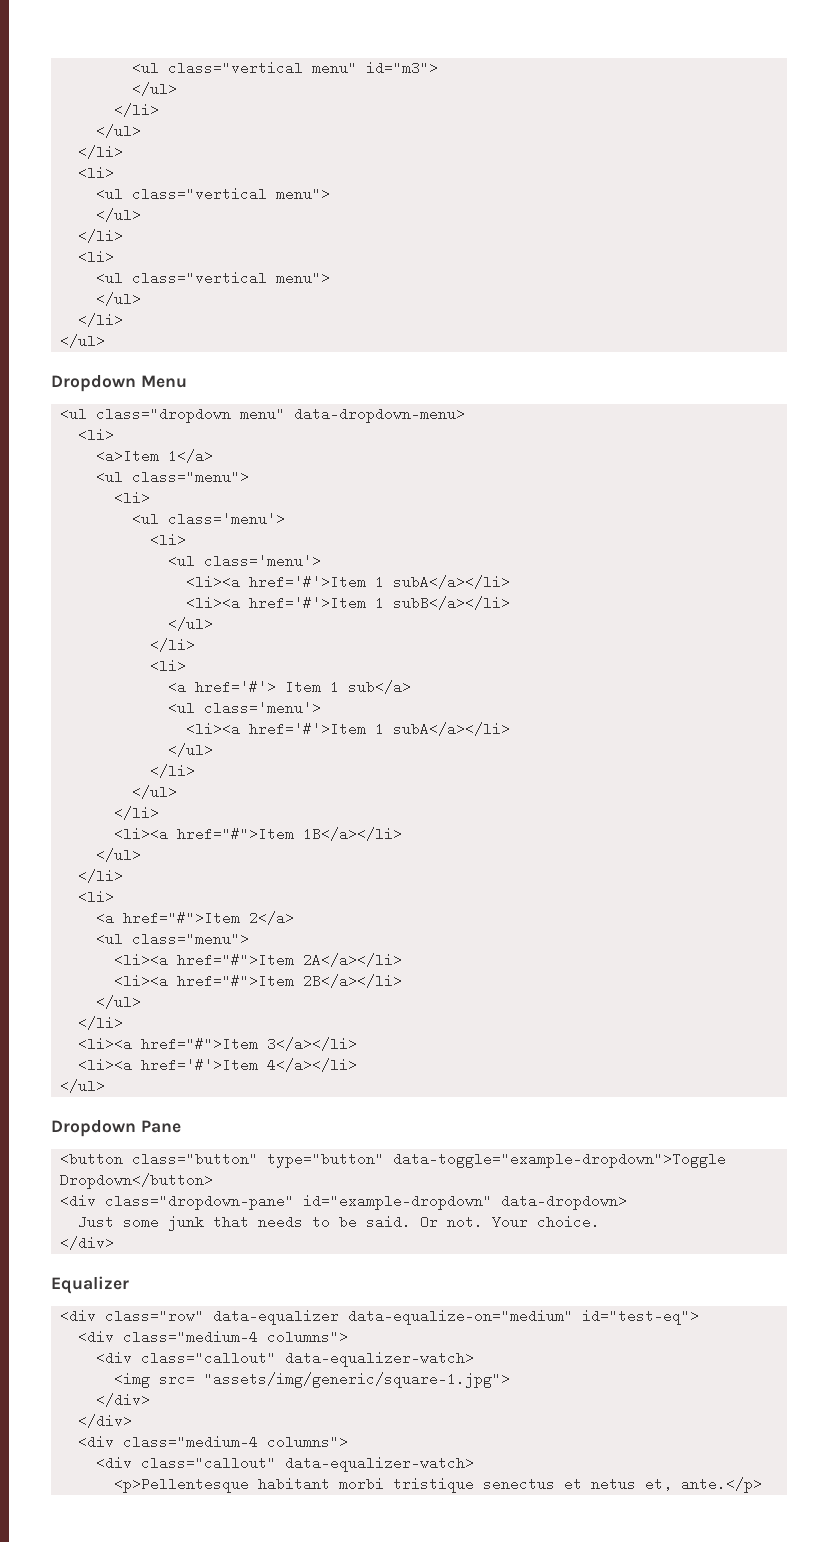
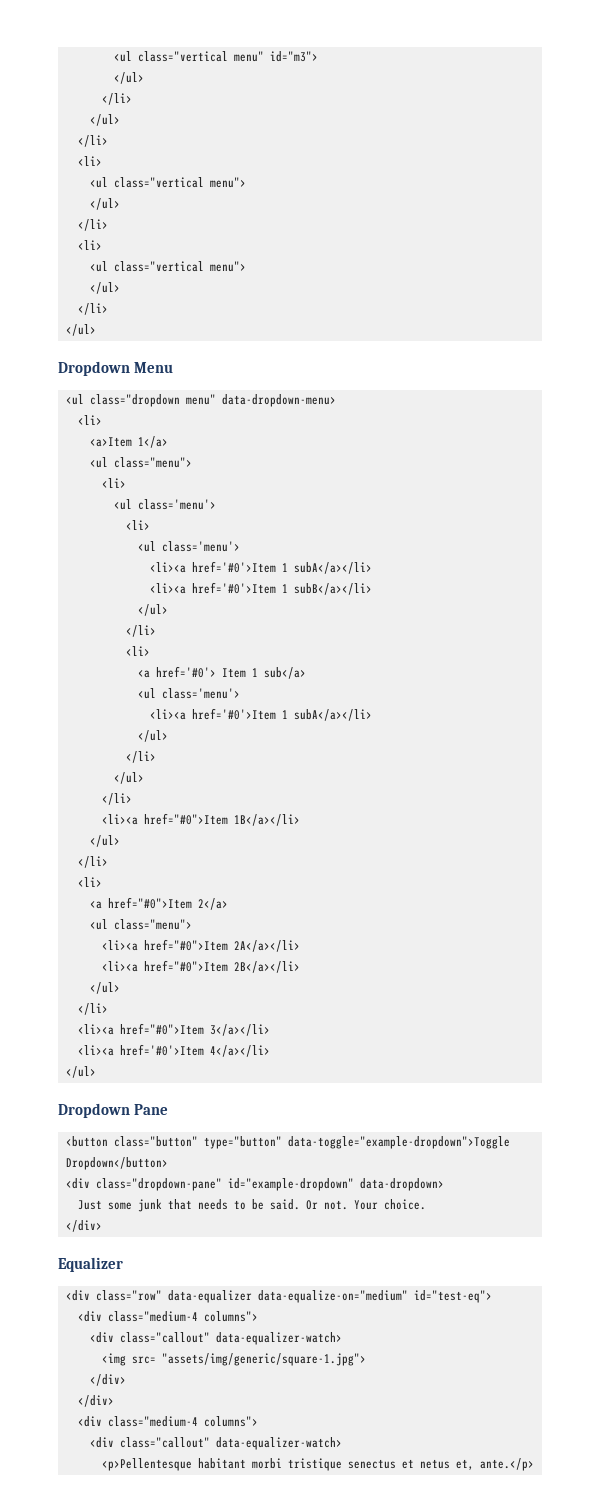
[249,575,367,589] href='#'>Item -> [191,561,276,573] href='#0'>Item
[249,596,367,610] href='#'>Item -> [191,582,276,594] href='#0'>Item
[195,680,277,694] href='#'> -> [155,666,216,678] href='#0'>
[249,722,367,736] href='#'>Item -> [191,708,276,720] href='#0'>Item
[177,827,295,841] href="#">Item -> [143,813,228,825] href="#0">Item
[123,911,241,925] href="#">Item -> [107,897,192,909] href="#0">Item
[177,953,295,967] href="#">Item -> [143,939,228,951] href="#0">Item
[177,974,295,988] href="#">Item -> [143,960,228,972] href="#0">Item
[141,1037,259,1051] href="#">Item -> [119,1023,204,1035] href="#0">Item
[141,1058,259,1072] href='#'>Item -> [119,1044,204,1056] href='#0'>Item

